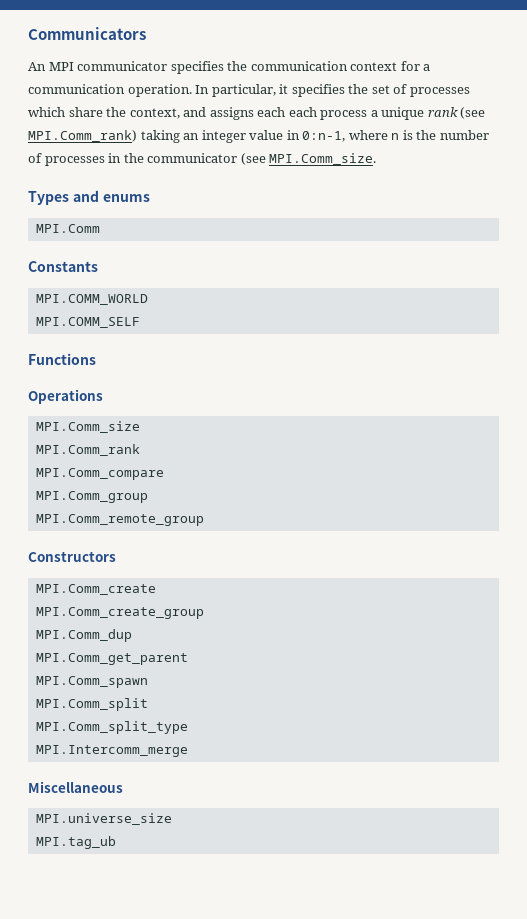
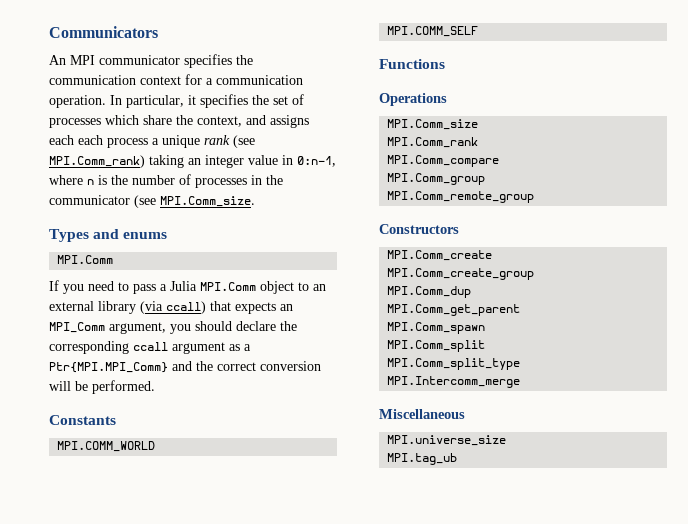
(100, 228) none -> [49,280,326,294] [49,301,293,314] [49,321,297,334] [49,341,251,354] [49,361,321,373] [49,380,155,394] // If you need to pass a Julia MPI.Comm object to an external library (via ccall) that expects an MPI_Comm argument, you should declare the corresponding ccall argument as a Ptr{MPI.MPI_Comm} and the correct conversion will be performed.

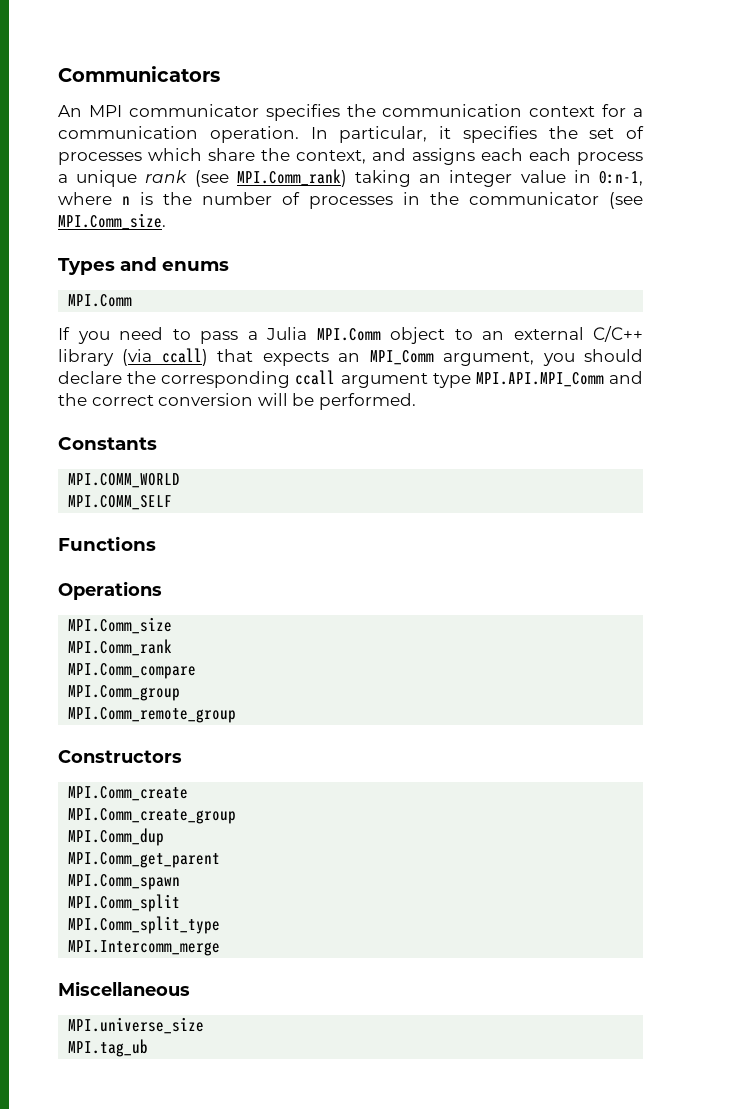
(94, 306) none -> [593,326,643,342] C/C++
[229,344,251,351] [49,362,168,373] as a Ptr{MPI.MPI_Comm} -> [432,372,604,388] type MPI.API.MPI_Comm

